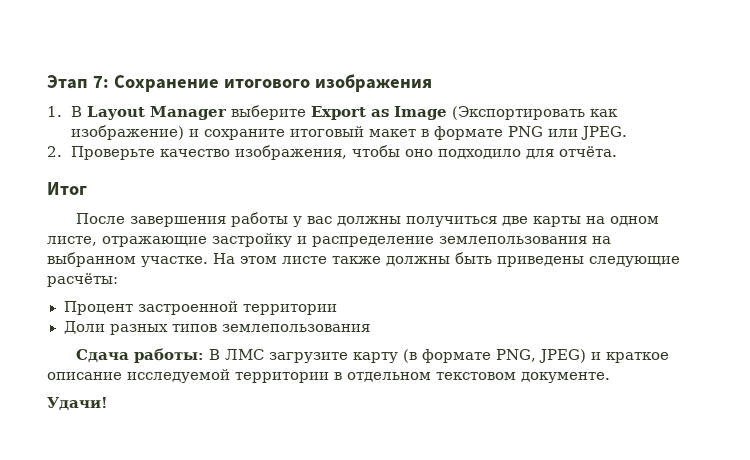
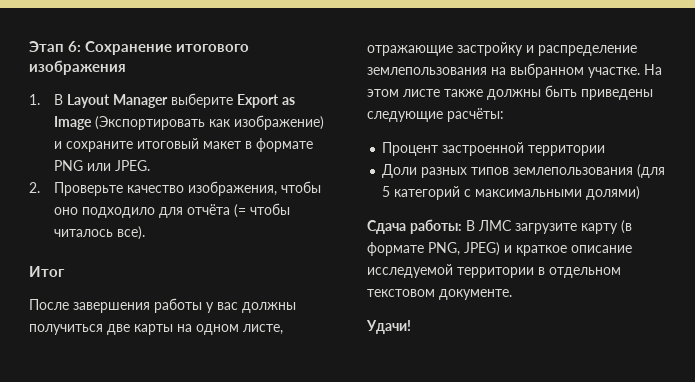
[92,76,109,88] 7: -> [68,41,82,52] 6:
[558,146,617,157] отчёта. -> [186,203,290,218] [53,226,145,240] отчёта (= чтобы читалось все).
(370, 328) none -> [637,164,666,178] [382,186,641,200] (для 5 категорий с максимальными долями)

